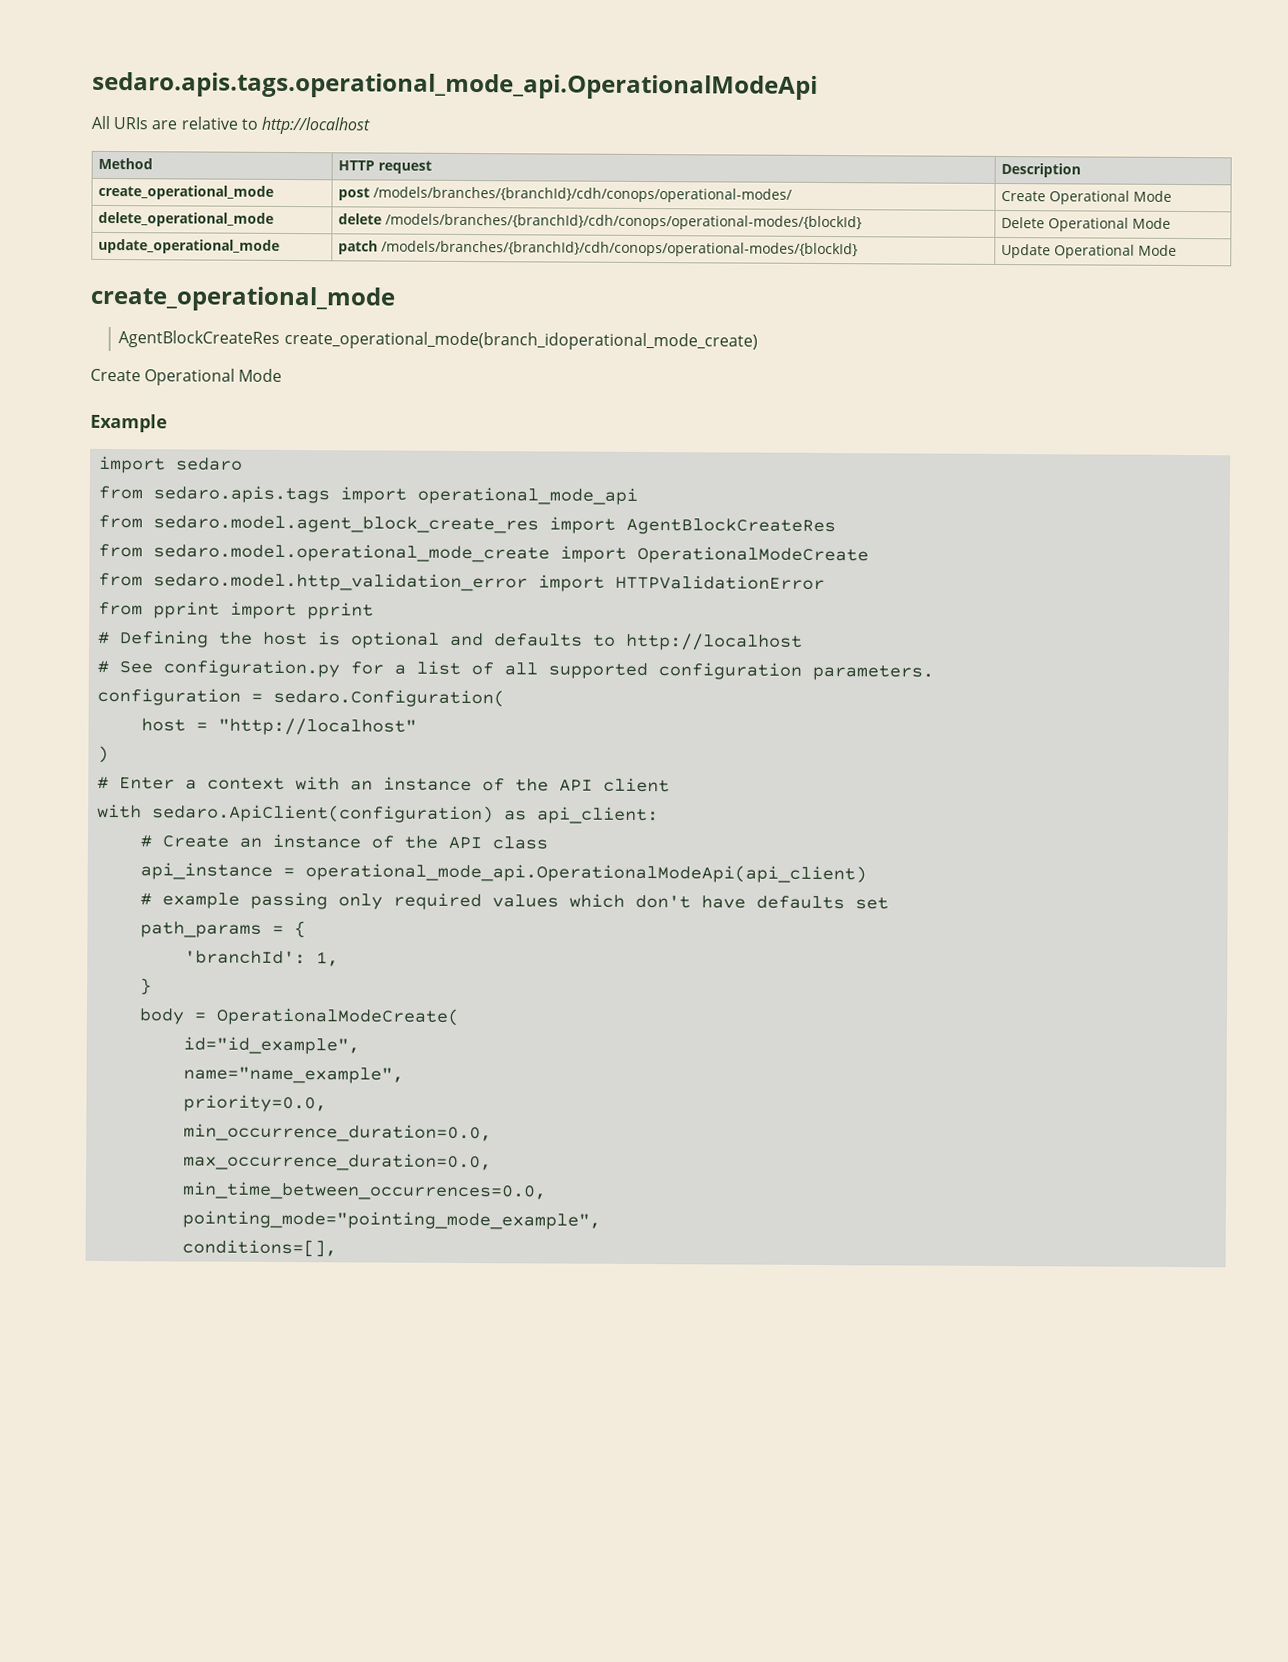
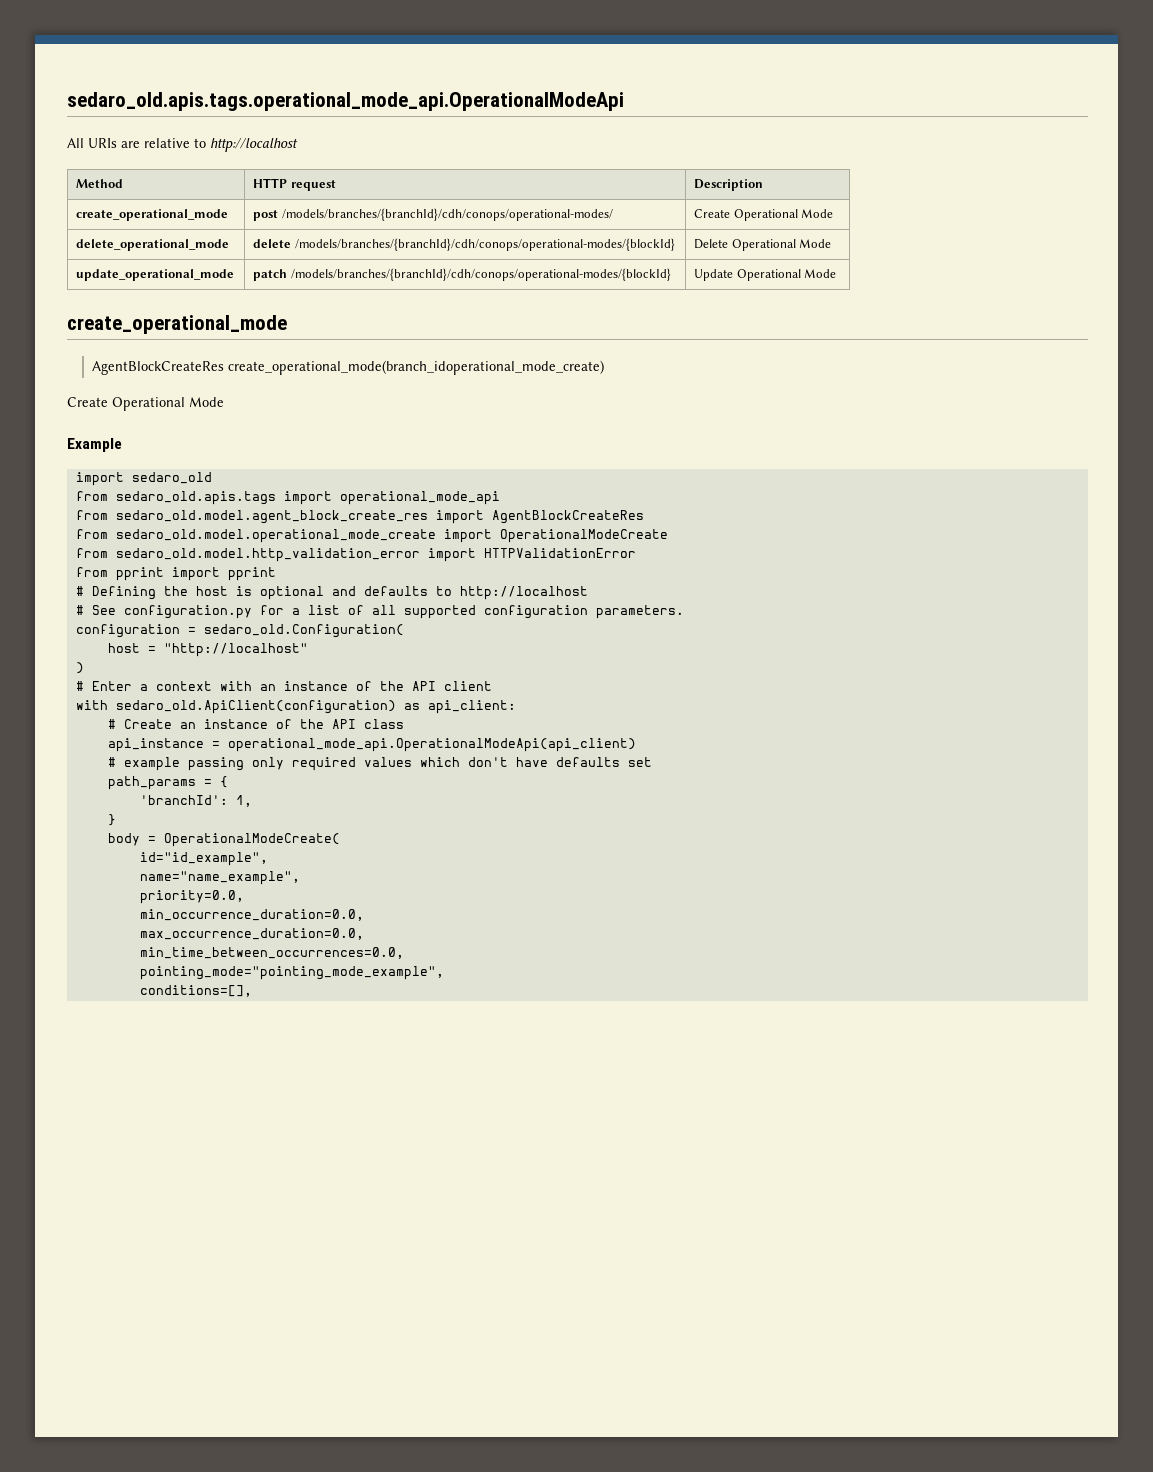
[92,71,818,100] sedaro.apis.tags.operational_mode_api.OperationalModeApi -> [67,92,624,111] sedaro_old.apis.tags.operational_mode_api.OperationalModeApi
[176,457,244,471] [98,485,331,504] sedaro // from sedaro.apis.tags -> [131,472,212,484] [75,491,276,505] sedaro_old // from sedaro_old.apis.tags
[153,515,540,534] sedaro.model.agent_block_create_res -> [115,510,428,524] sedaro_old.model.agent_block_create_res
[153,543,551,563] sedaro.model.operational_mode_create -> [115,529,436,543] sedaro_old.model.operational_mode_create
[153,572,529,592] sedaro.model.http_validation_error -> [115,548,420,562] sedaro_old.model.http_validation_error
[273,688,506,708] sedaro.Configuration( -> [203,624,404,638] sedaro_old.Configuration(
[152,804,495,824] sedaro.ApiClient(configuration) -> [115,700,396,714] sedaro_old.ApiClient(configuration)

